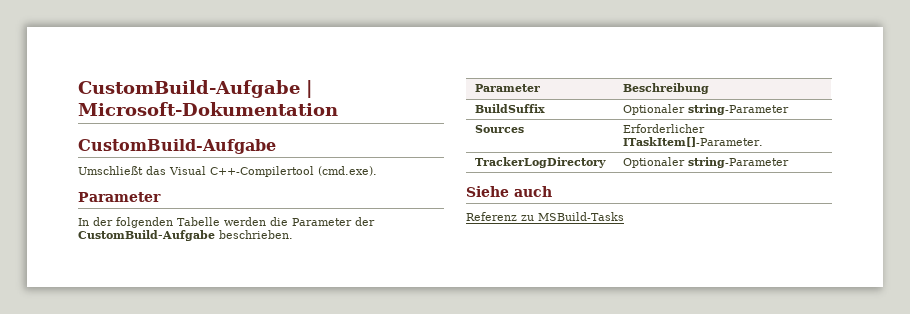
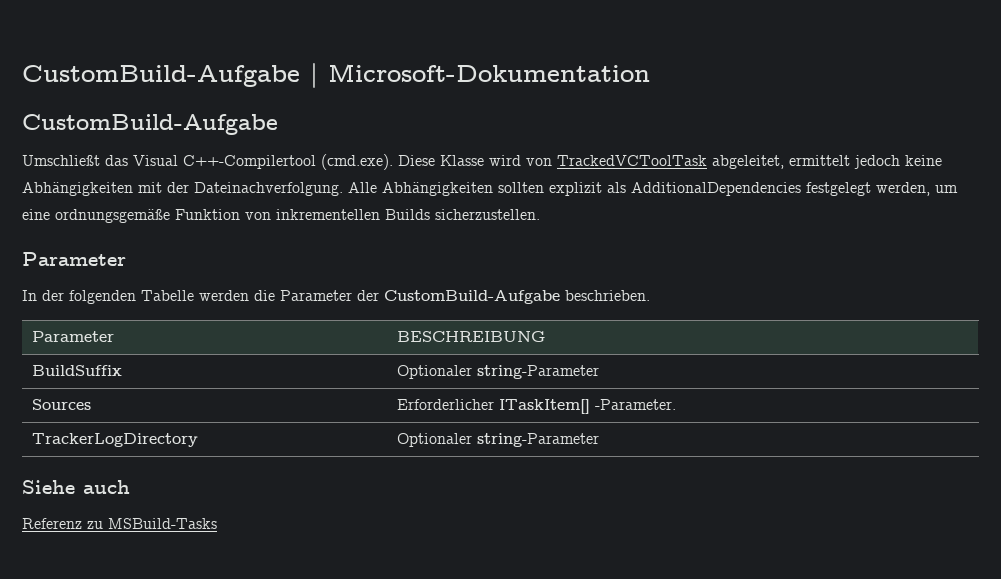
(377, 171) none -> [398,155,942,169] [22,182,958,196] [22,209,540,223] Diese Klasse wird von TrackedVCToolTask abgeleitet, ermittelt jedoch keine Abhängigkeiten mit der Dateinachverfolgung. Alle Abhängigkeiten sollten explizit als AdditionalDependencies festgelegt werden, um eine ordnungsgemäße Funktion von inkrementellen Builds sicherzustellen.
[622,83,709,94] Beschreibung -> [396,331,545,342] BESCHREIBUNG
[622,137,763,147] ITaskItem[]-Parameter. -> [498,399,676,414] ITaskItem[] -Parameter.

